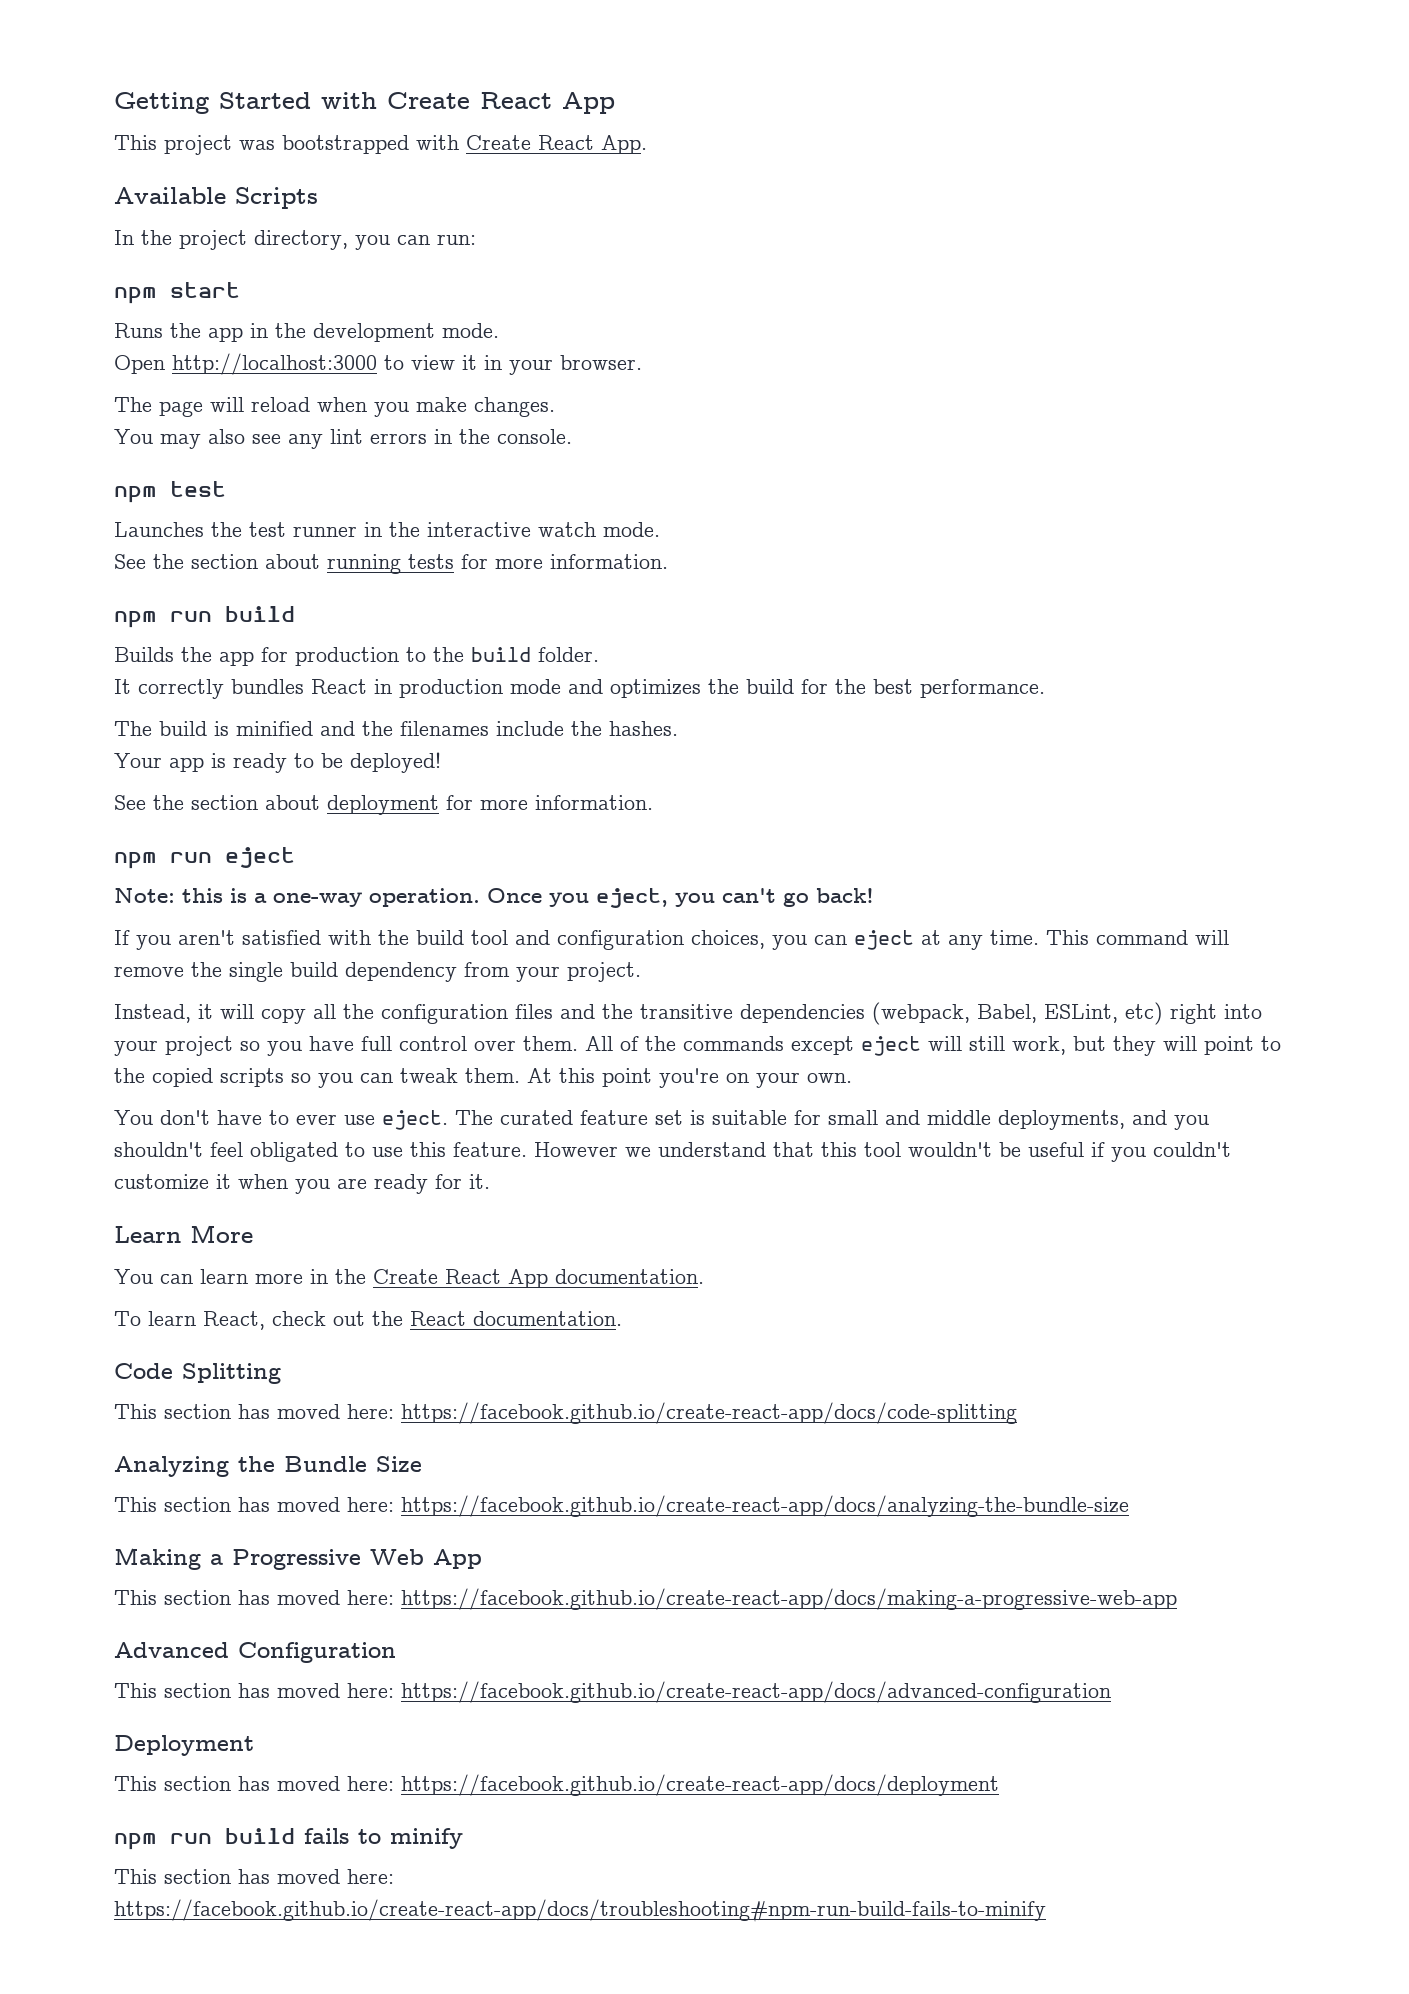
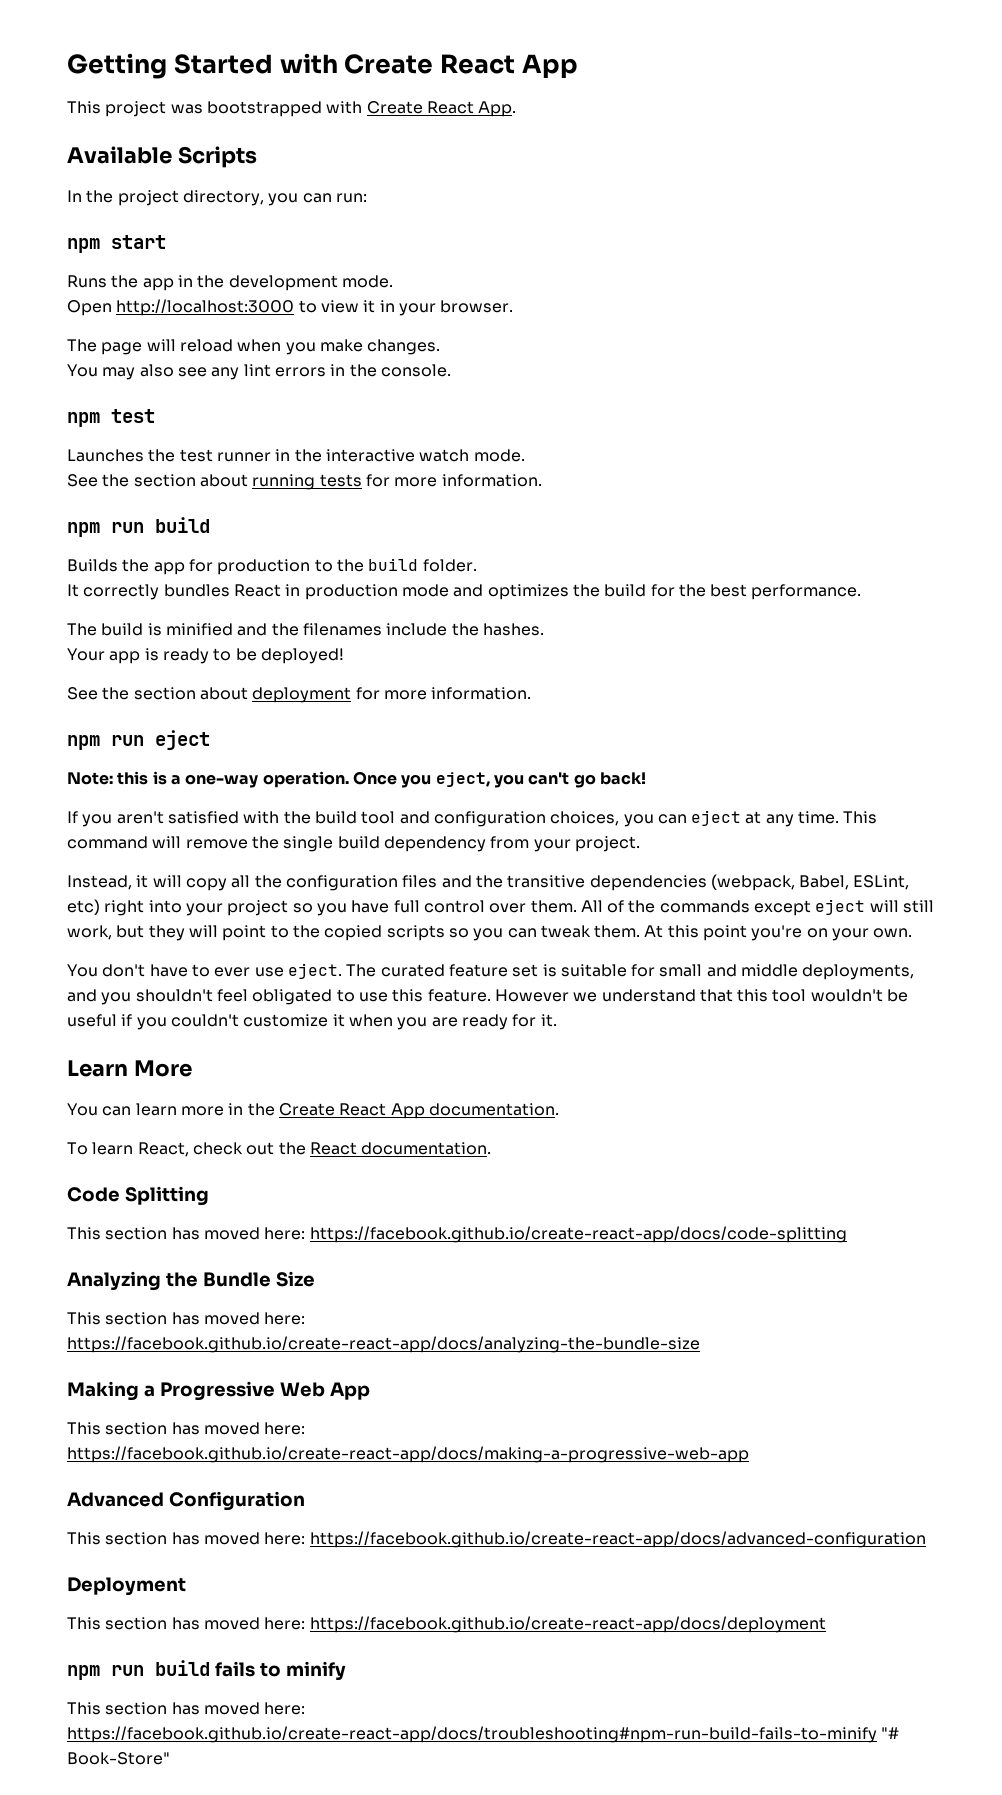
(1046, 1911) none -> [881,1727,900,1739] [67,1752,170,1765] "# Book-Store"

